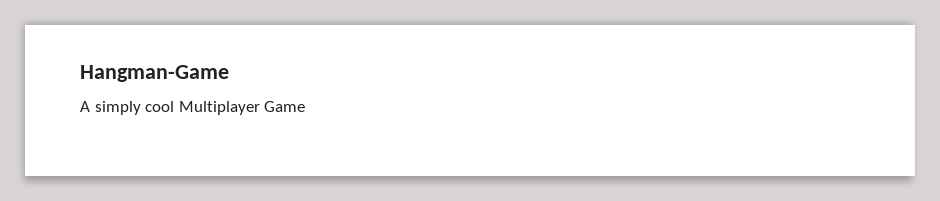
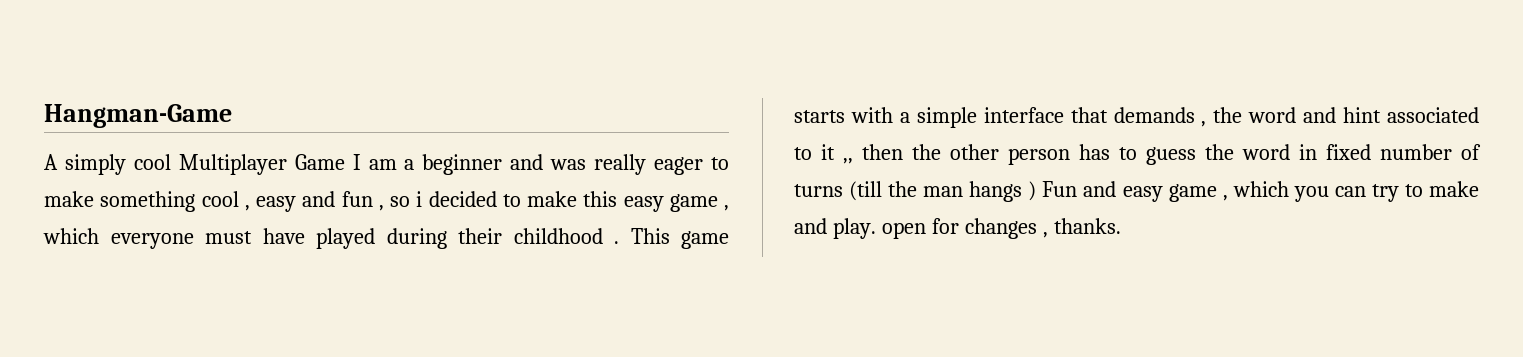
(306, 106) none -> [352,154,729,175] [44,191,729,212] [43,228,729,249] [794,107,1479,128] [794,144,1481,165] [794,181,1479,202] [794,218,1121,239] I am a beginner and was really eager to make something cool , easy and fun , so i decided to make this easy game , which everyone must have played during their childhood . This game starts with a simple interface that demands , the word and hint associated to it ,, then the other person has to guess the word in fixed number of turns (till the man hangs ) Fun and easy game , which you can try to make and play. open for changes , thanks.

